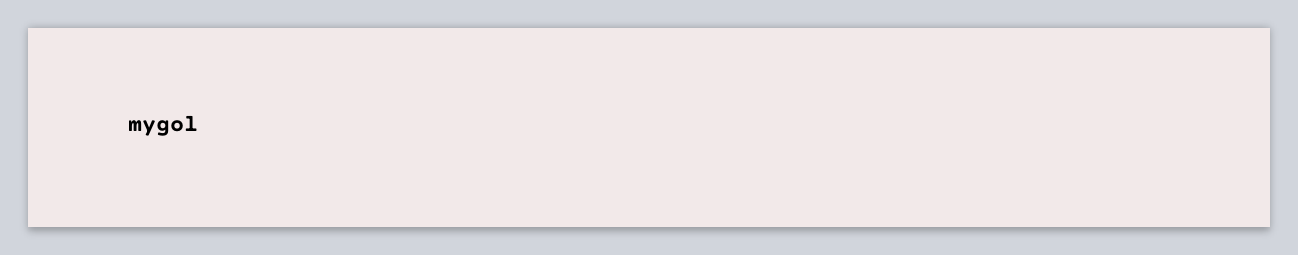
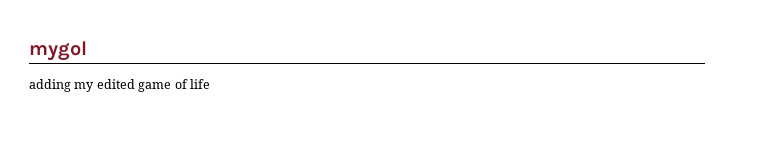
(198, 125) none -> [29,79,210,92] // adding my edited game of life

